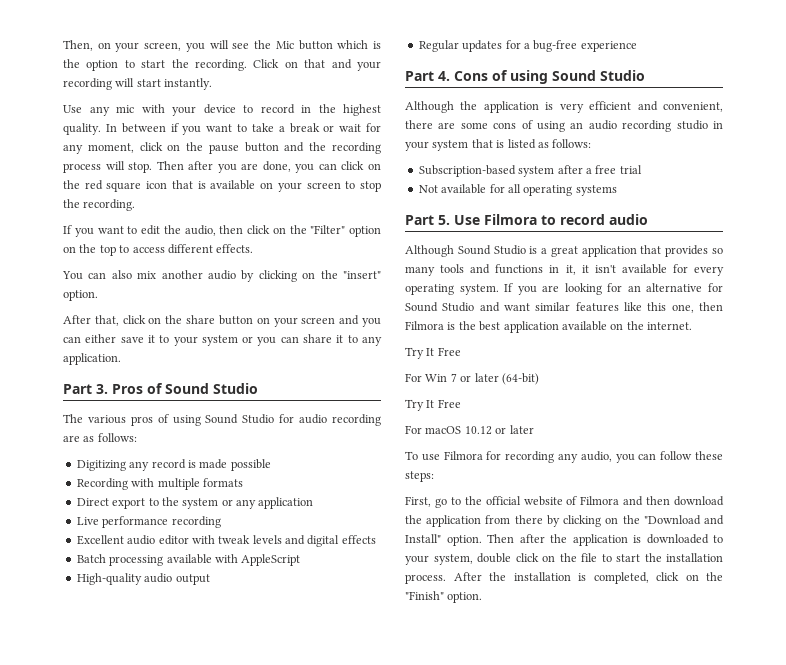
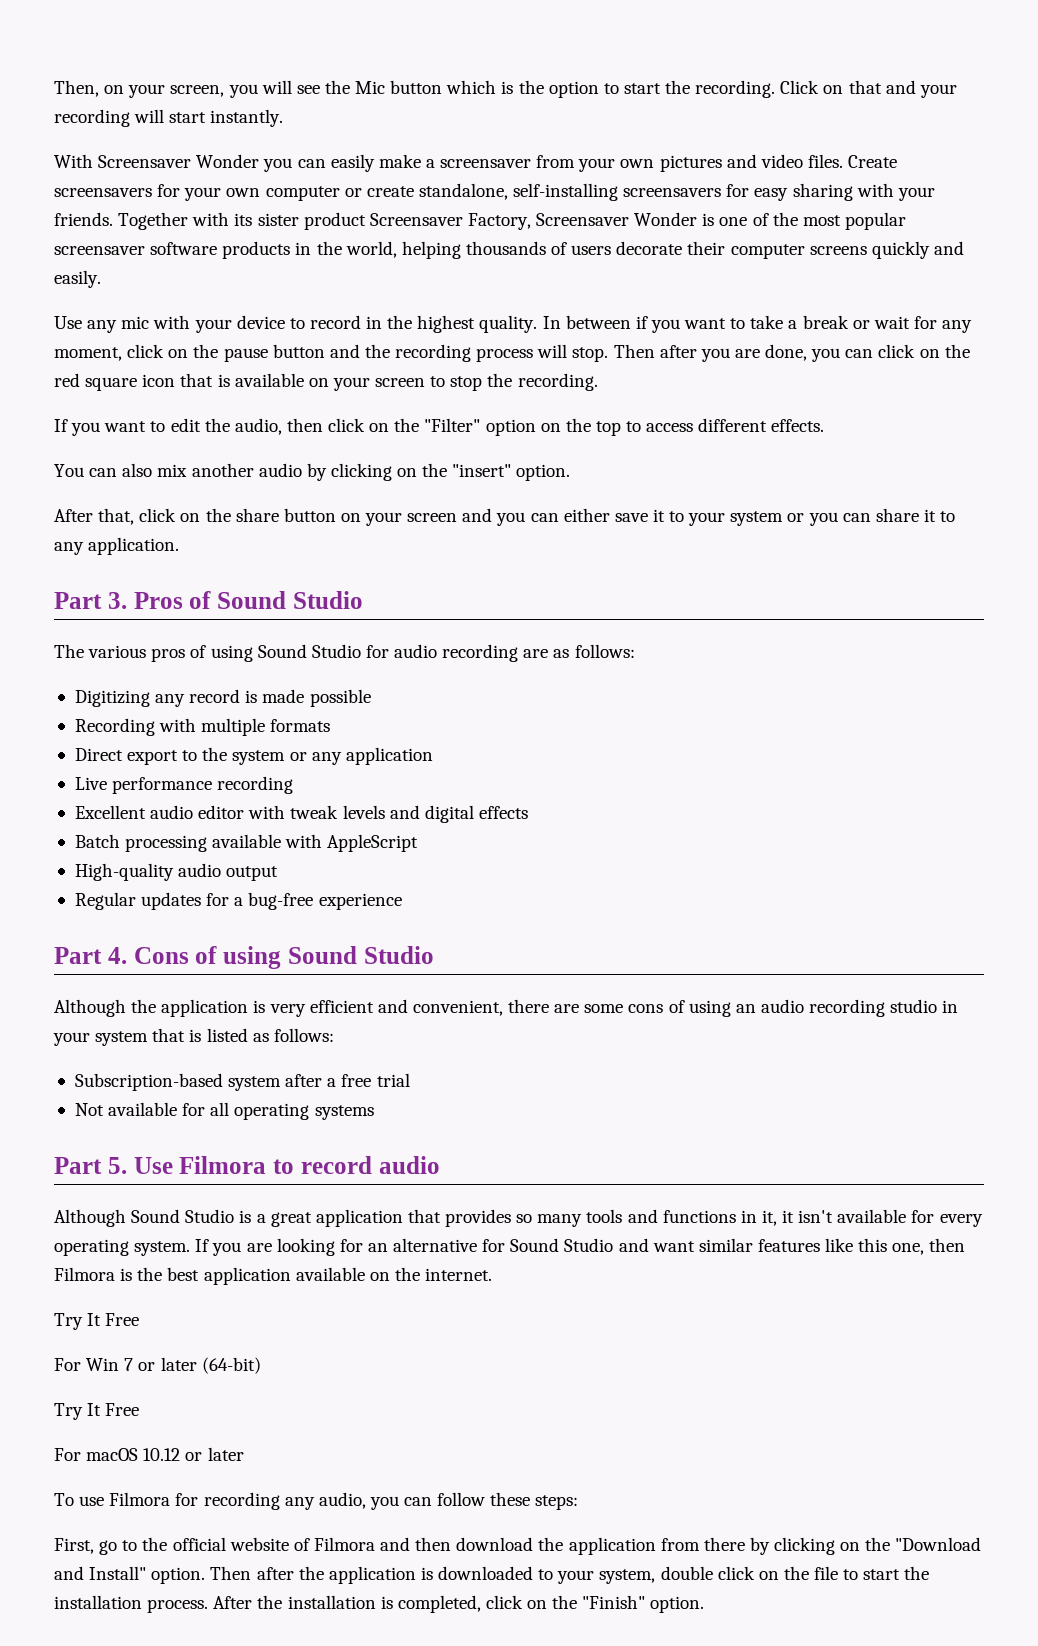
(213, 84) none -> [54,154,898,172] [54,183,935,201] [54,212,906,230] [54,241,964,259] [54,270,101,288] // With Screensaver Wonder you can easily make a screensaver from your own pictures and video files. Create screensavers for your own computer or create standalone, self-installing screensavers for easy sharing with your friends. Together with its sister product Screensaver Factory, Screensaver Wonder is one of the most popular screensaver software products in the world, helping thousands of users decorate their computer screens quickly and easily.

